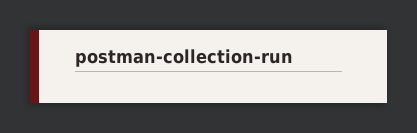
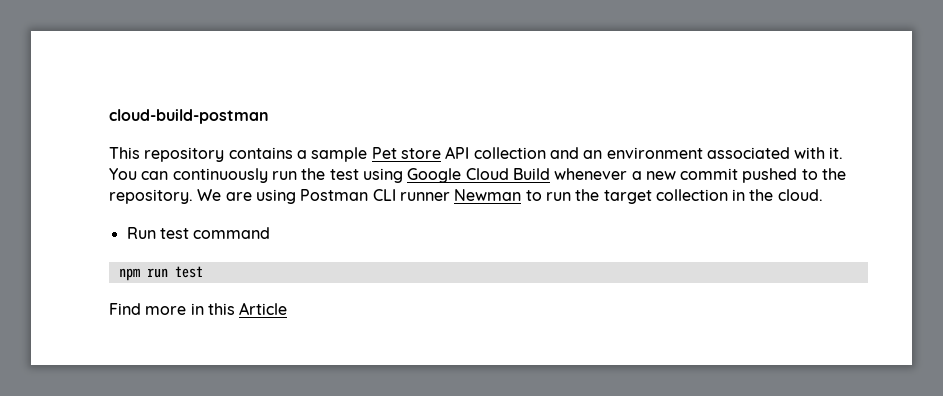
[75,49,293,67] postman-collection-run -> [109,109,269,124] [109,146,844,162] [109,168,847,183] [109,189,823,204] [126,227,271,239] [118,266,203,281] [109,302,288,315] cloud-build-postman // This repository contains a sample Pet store API collection and an environment associated with it. You can continuously run the test using Google Cloud Build whenever a new commit pushed to the repository. We are using Postman CLI runner Newman to run the target collection in the cloud. // Run test command // npm run test // Find more in this Article

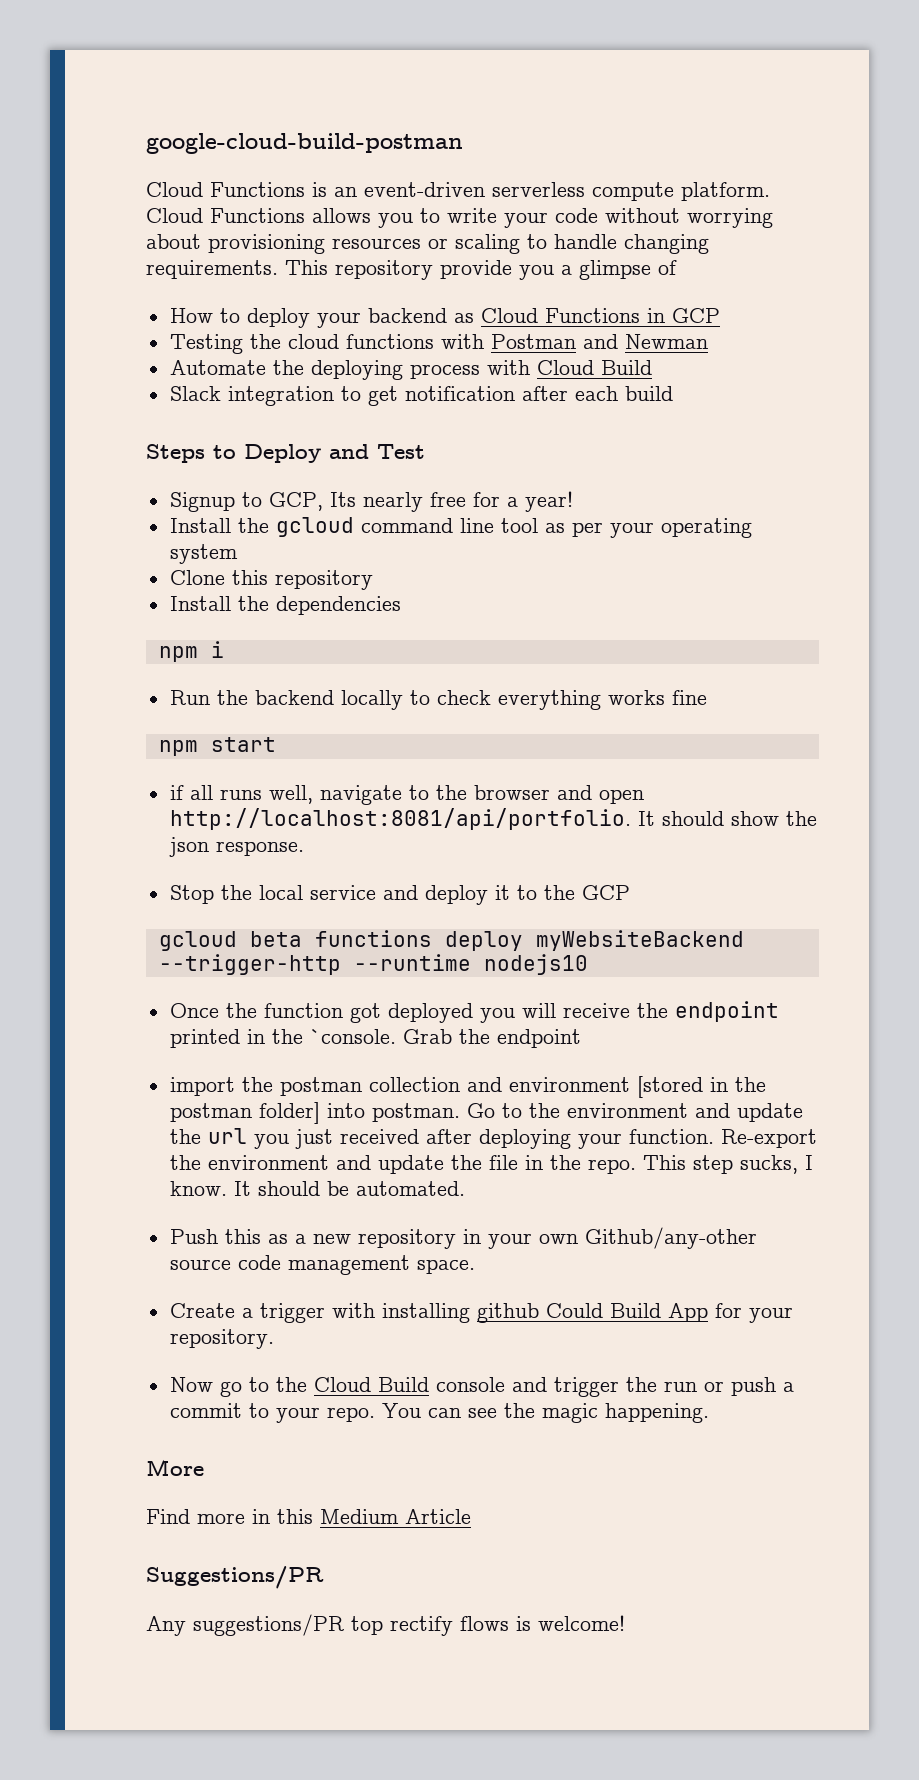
[109,109,269,124] [109,146,844,162] [109,168,847,183] [109,189,823,204] [126,227,271,239] [118,266,203,281] cloud-build-postman // This repository contains a sample Pet store API collection and an environment associated with it. You can continuously run the test using Google Cloud Build whenever a new commit pushed to the repository. We are using Postman CLI runner Newman to run the target collection in the cloud. // Run test command // npm run test -> [146,133,463,154] [146,182,770,201] [146,208,773,228] [146,234,709,254] [146,260,677,280] [169,308,720,328] [169,334,708,354] [169,360,652,380] [169,386,673,406] [146,444,425,463] [169,491,573,512] [169,517,752,538] [169,544,238,564] [169,570,373,590] [169,596,401,615] [158,641,224,662] [169,690,707,710] [158,737,276,756] [169,785,644,805] [169,808,817,830] [168,837,304,857] [169,885,630,905] [158,930,744,951] [158,954,588,975] [169,1001,779,1023] [169,1029,581,1048] [169,1076,766,1098] [169,1102,803,1124] [169,1128,817,1149] [169,1155,813,1174] [169,1181,465,1196] [169,1227,757,1249] [169,1255,475,1275] [169,1303,793,1323] [169,1329,274,1349] [169,1377,794,1397] [169,1403,709,1423] [146,1459,204,1476] google-cloud-build-postman // Cloud Functions is an event-driven serverless compute platform. Cloud Functions allows you to write your code without worrying about provisioning resources or scaling to handle changing requirements. This repository provide you a glimpse of // How to deploy your backend as Cloud Functions in GCP // Testing the cloud functions with Postman and Newman // Automate the deploying process with Cloud Build // Slack integration to get notification after each build // Steps to Deploy and Test // Signup to GCP, Its nearly free for a year! // Install the gcloud command line tool as per your operating system // Clone this repository // Install the dependencies // npm i // Run the backend locally to check everything works fine // npm start // if all runs well, navigate to the browser and open http://localhost:8081/api/portfolio. It should show the json response. // Stop the local service and deploy it to the GCP // gcloud beta functions deploy myWebsiteBackend --trigger-http --runtime nodejs10 // Once the function got deployed you will receive the endpoint printed in the `console. Grab the endpoint // import the postman collection and environment [stored in the postman folder] into postman. Go to the environment and update the url you just received after deploying your function. Re-export the environment and update the file in the repo. This step sucks, I know. It should be automated. // Push this as a new repository in your own Github/any-other source code management space. // Create a trigger with installing github Could Build App for your repository. // Now go to the Cloud Build console and trigger the run or push a commit to your repo. You can see the magic happening. // More
(235, 309) none -> [320,1509,399,1524] Medium
(288, 308) none -> [146,1566,324,1589] [146,1614,625,1636] // Suggestions/PR // Any suggestions/PR top rectify flows is welcome!

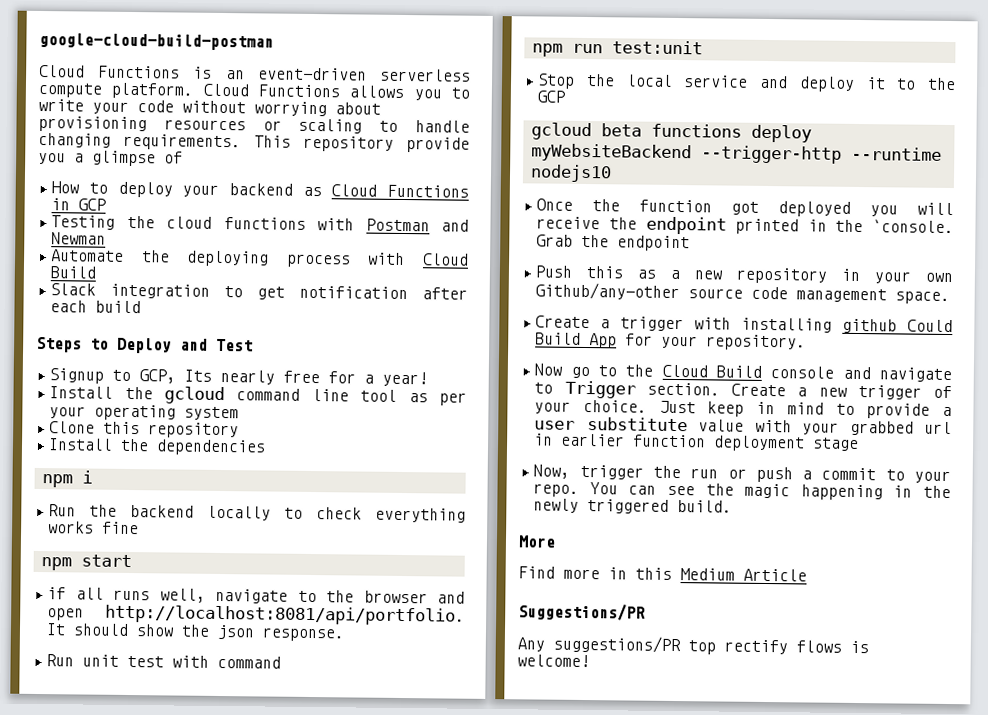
(304, 848) none -> [46,654,282,669] [531,40,703,57] // Run unit test with command // npm run test:unit
[169,1076,766,1098] [169,1102,803,1124] [169,1128,817,1149] [169,1155,813,1174] [169,1181,465,1196] // import the postman collection and environment [stored in the postman folder] into postman. Go to the environment and update the url you just received after deploying your function. Re-export the environment and update the file in the repo. This step sucks, I know. It should be automated. -> (691, 243) none
(547, 1384) none -> [879,367,952,383] [534,380,952,400] [534,399,952,419] [534,417,952,436] [534,433,860,452] [533,464,571,479] navigate to Trigger section. Create a new trigger of your choice. Just keep in mind to provide a user substitute value with your grabbed url in earlier function deployment stage // Now,
[604,1403,709,1423] happening. -> [800,484,951,501] [533,498,733,514] happening in the newly triggered build.

